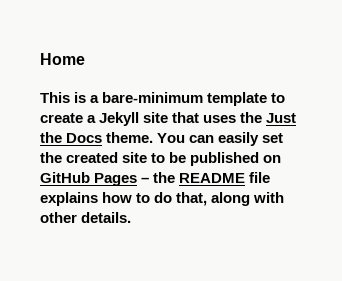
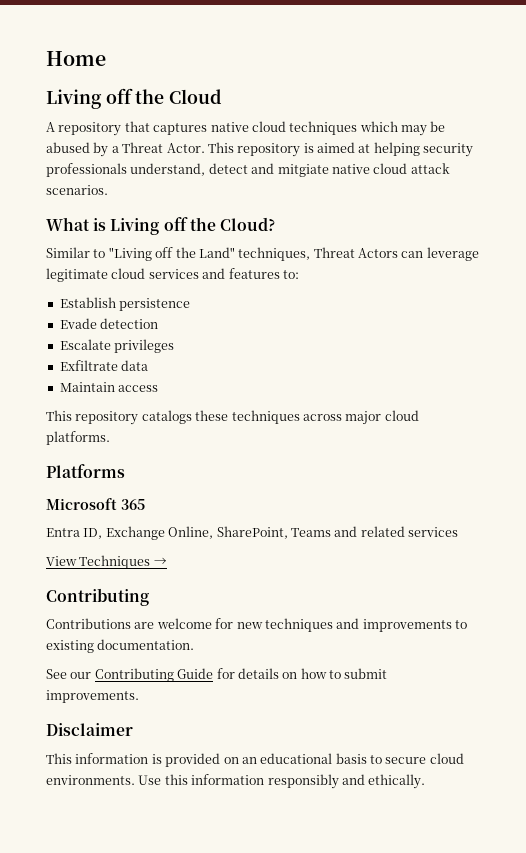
[40,92,286,106] [40,112,297,126] [40,132,284,146] [40,152,282,166] [40,172,271,186] [40,192,285,206] [40,212,132,223] This is a bare-minimum template to create a Jekyll site that uses the Just the Docs theme. You can easily set the created site to be published on GitHub Pages – the README file explains how to do that, along with other details. -> [46,88,223,109] [46,121,446,136] [46,142,474,157] [46,163,450,177] [46,185,108,195] [46,217,275,235] [46,247,479,261] [46,268,299,282] [59,297,191,311] [59,318,159,329] [59,339,175,353] [59,360,149,371] [59,382,159,392] [46,410,419,425] [46,431,110,445] [46,464,125,478] [46,498,145,510] [46,526,458,540] [46,555,167,569] [46,588,149,606] [46,618,467,632] [46,639,195,653] [46,668,388,682] [46,690,139,703] [46,723,133,736] [46,753,464,767] [46,774,426,789] Living off the Cloud // A repository that captures native cloud techniques which may be abused by a Threat Actor. This repository is aimed at helping security professionals understand, detect and mitgiate native cloud attack scenarios. // What is Living off the Cloud? // Similar to "Living off the Land" techniques, Threat Actors can leverage legitimate cloud services and features to: // Establish persistence // Evade detection // Escalate privileges // Exfiltrate data // Maintain access // This repository catalogs these techniques across major cloud platforms. // Platforms // Microsoft 365 // Entra ID, Exchange Online, SharePoint, Teams and related services // View Techniques → // Contributing // Contributions are welcome for new techniques and improvements to existing documentation. // See our Contributing Guide for details on how to submit improvements. // Disclaimer // This information is provided on an educational basis to secure cloud environments. Use this information responsibly and ethically.

